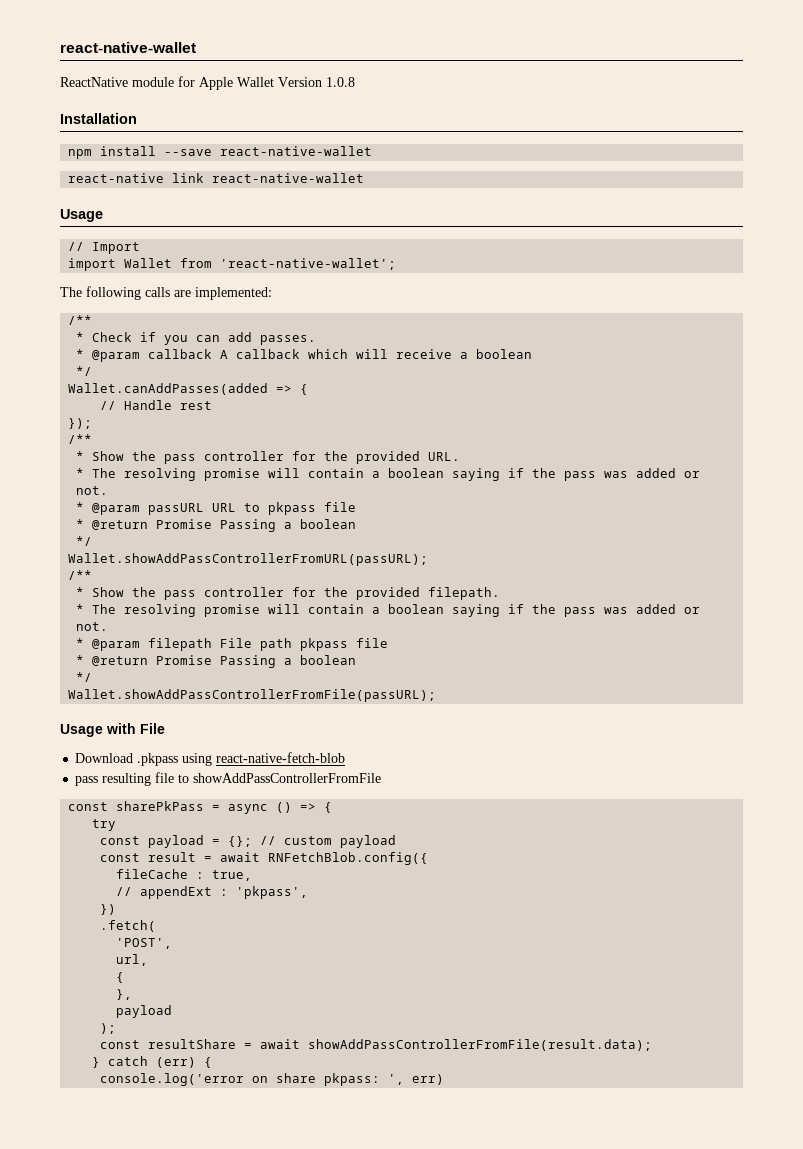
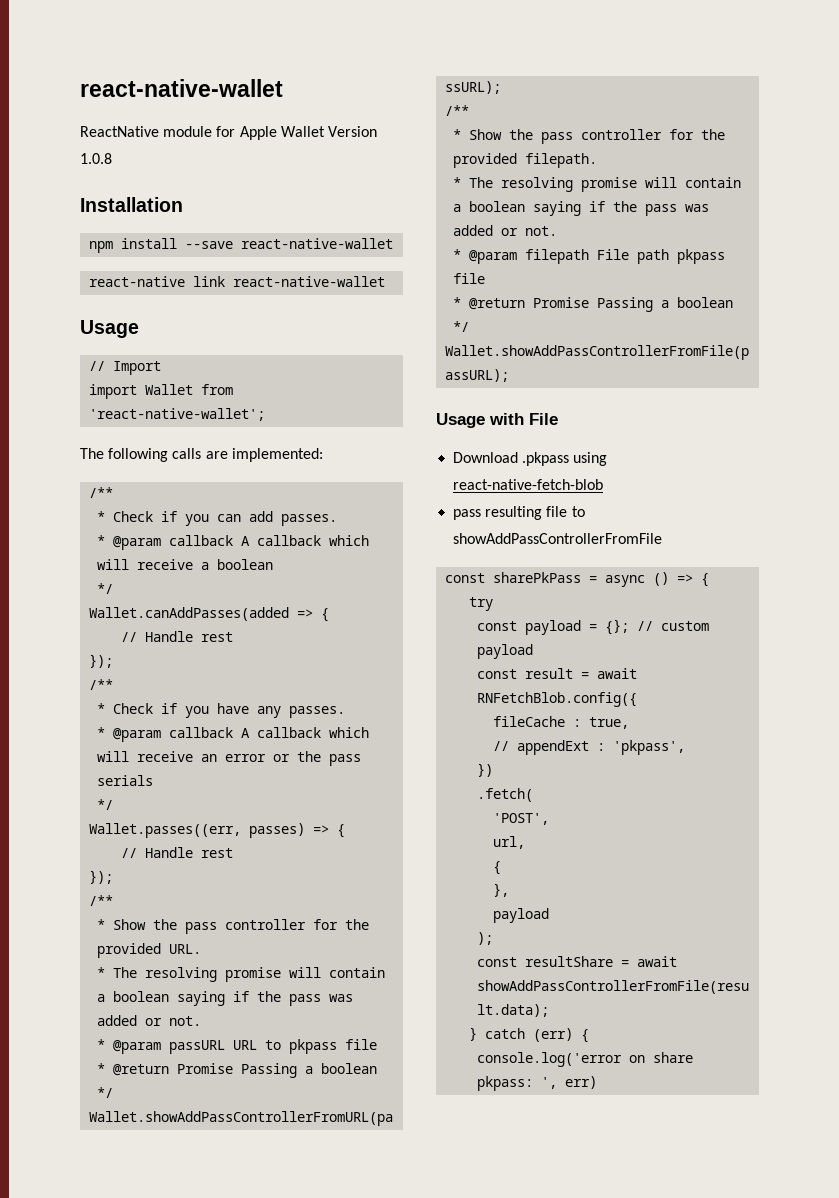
(93, 439) none -> [97,703,346,718] [97,727,370,742] [97,751,362,766] [97,775,154,786] [97,799,114,810] [89,823,346,838] [121,847,234,858] [89,870,114,884] [89,895,114,906] // * Check if you have any passes. // * @param callback A callback which will receive an error or the pass serials // */ // Wallet.passes((err, passes) => { // // Handle rest // }); // /**

